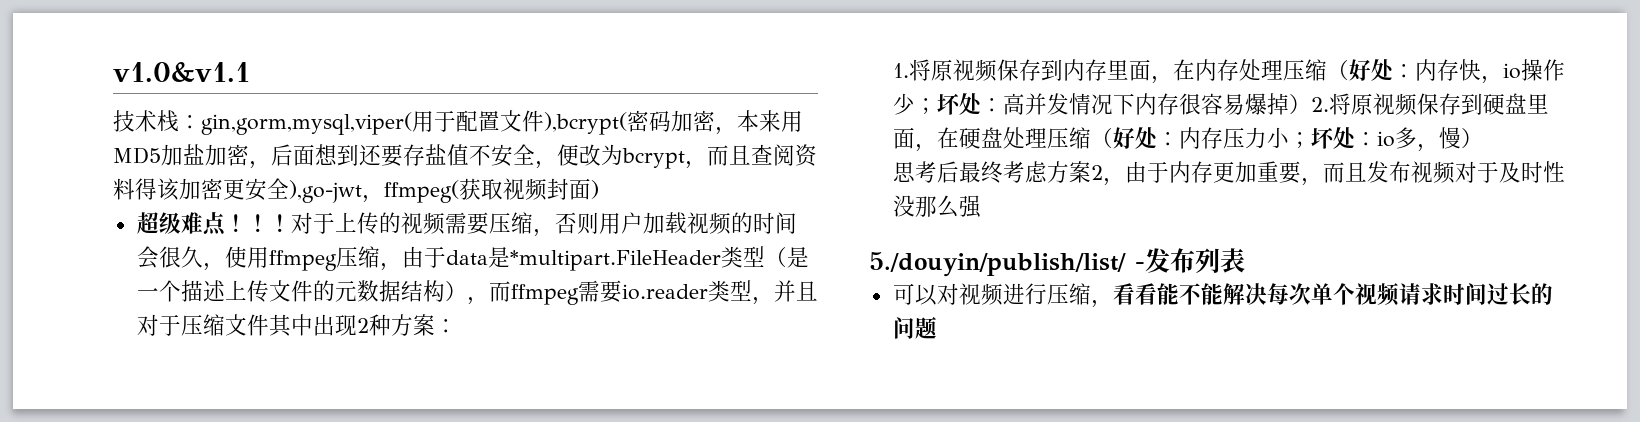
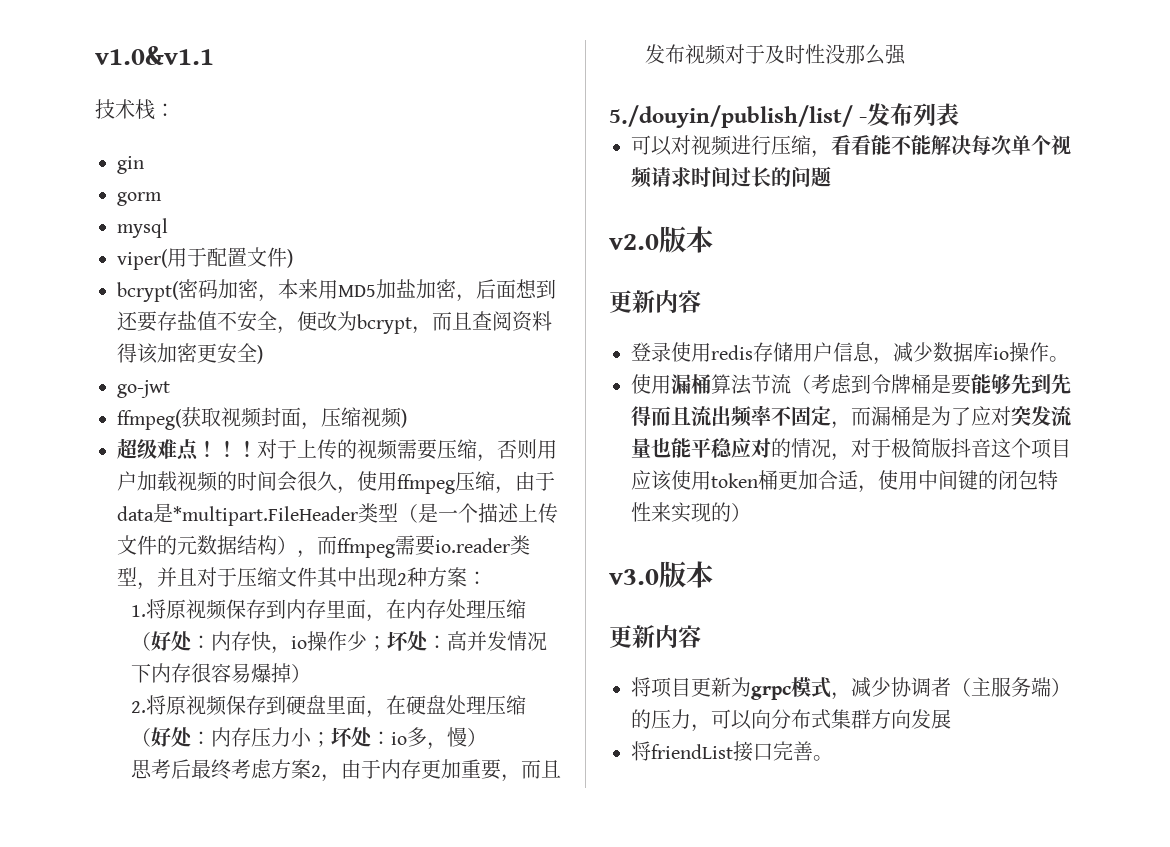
[201,112,412,135] gin,gorm,mysql,viper( -> [117,156,144,174] [117,192,162,206] [117,218,168,238] [117,249,168,270] // gin // gorm // mysql // viper(
[544,112,627,135] ),bcrypt( -> [287,249,293,268] [117,281,179,302] ) // bcrypt(
[289,180,384,203] ),go-jwt， -> [257,345,263,364] [117,380,170,398] ) // go-jwt //
(591, 189) none -> [301,407,402,430] ，压缩视频
(1312, 104) none -> (311, 673) //
(937, 327) none -> [609,226,713,253] [609,290,701,313] [631,342,1069,365] [631,374,1071,395] [631,405,1072,429] [631,438,1071,461] [631,470,1058,493] [631,502,751,523] [609,561,713,588] [609,625,701,648] [631,677,1071,700] [631,709,951,732] [631,741,833,762] // v2.0版本 // 更新内容 // 登录使用redis存储用户信息，减少数据库io操作。 // 使用漏桶算法节流（考虑到令牌桶是要能够先到先得而且流出频率不固定，而漏桶是为了应对突发流量也能平稳应对的情况，对于极简版抖音这个项目应该使用token桶更加合适，使用中间键的闭包特性来实现的） // v3.0版本 // 更新内容 // 将项目更新为grpc模式，减少协调者（主服务端）的压力，可以向分布式集群方向发展 // 将friendList接口完善。

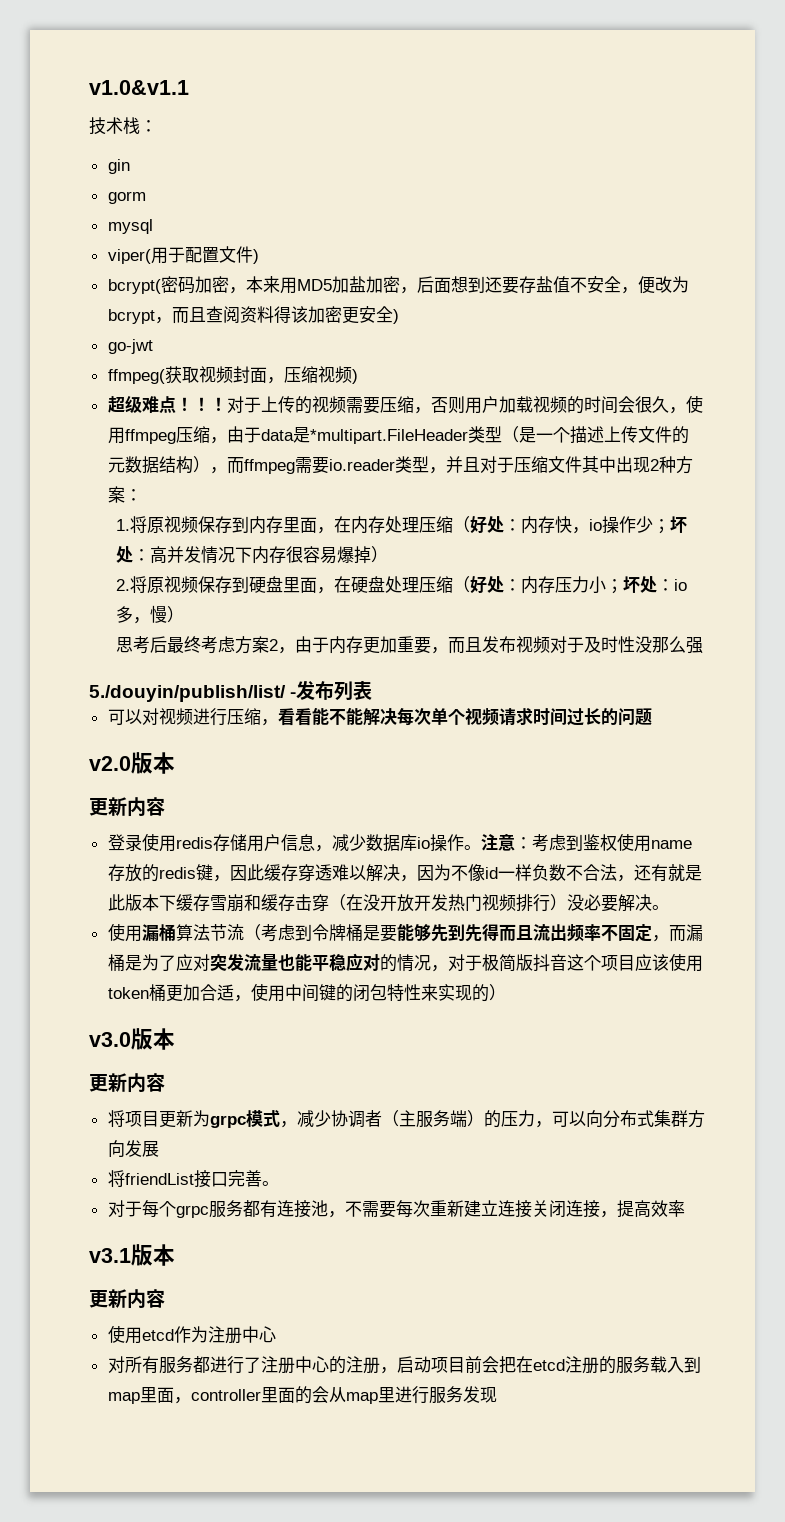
(1069, 359) none -> [480,833,692,852] [107,864,702,882] [107,894,669,912] 注意：考虑到鉴权使用name存放的redis键，因此缓存穿透难以解决，因为不像id一样负数不合法，还有就是此版本下缓存雪崩和缓存击穿（在没开放开发热门视频排行）没必要解决。
(833, 758) none -> [107,1200,685,1218] [89,1244,175,1266] [89,1289,165,1309] [107,1325,276,1344] [107,1356,701,1374] [107,1386,497,1404] // 对于每个grpc服务都有连接池，不需要每次重新建立连接关闭连接，提高效率 // v3.1版本 // 更新内容 // 使用etcd作为注册中心 // 对所有服务都进行了注册中心的注册，启动项目前会把在etcd注册的服务载入到map里面，controller里面的会从map里进行服务发现

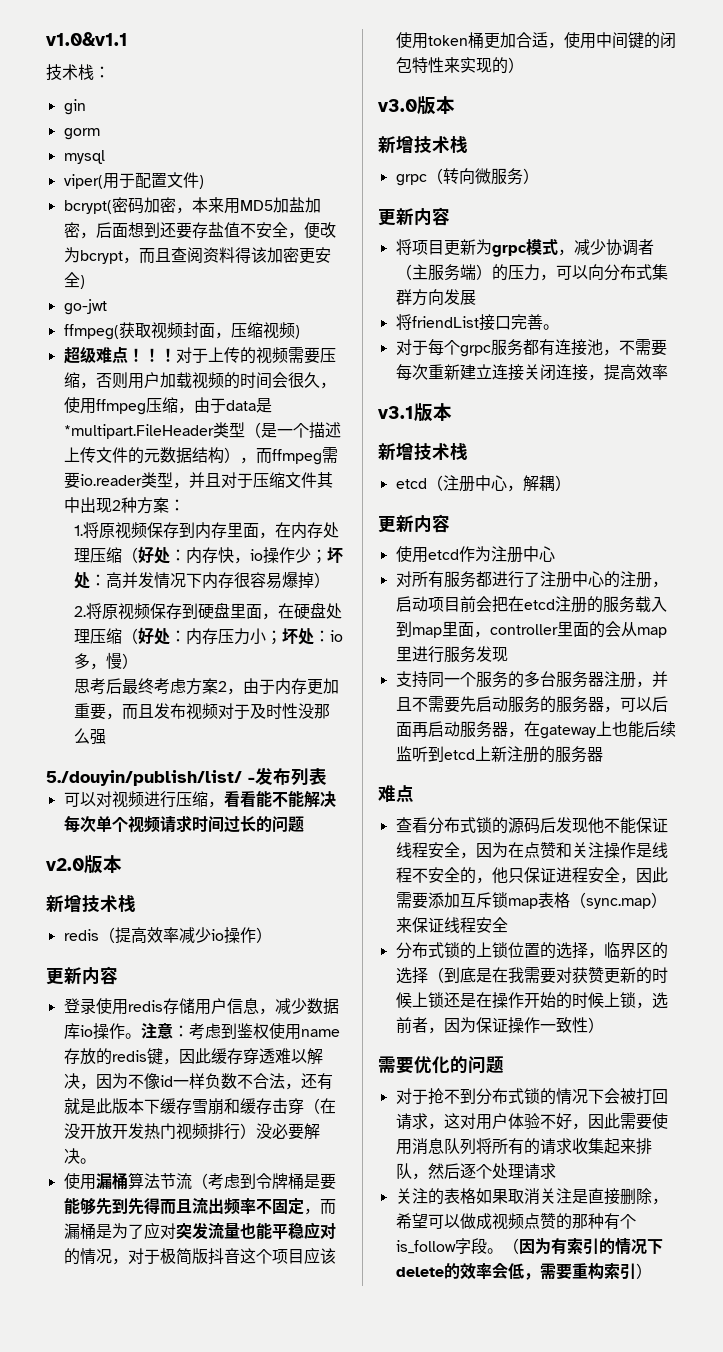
(175, 763) none -> [46,895,136,913] [63,927,272,944] // 新增技术栈 // redis（提高效率减少io操作）
(175, 1039) none -> [378,136,468,154] [395,168,539,186] // 新增技术栈 // grpc（转向微服务）
(175, 1255) none -> [378,443,468,461] [395,475,571,492] // 新增技术栈 // etcd（注册中心，解耦）
(497, 1395) none -> [395,671,668,688] [395,696,668,713] [395,721,676,739] [395,746,603,763] [378,785,414,803] [395,817,668,834] [395,842,668,859] [395,867,668,884] [395,892,667,909] [395,917,508,933] [395,942,668,959] [395,967,668,984] [395,992,668,1009] [395,1017,604,1034] [378,1056,504,1074] [395,1088,668,1105] [395,1113,668,1130] [395,1138,652,1155] [395,1163,556,1180] [395,1188,668,1205] [395,1213,636,1230] [395,1237,663,1255] [395,1262,652,1280] // 支持同一个服务的多台服务器注册，并且不需要先启动服务的服务器，可以后面再启动服务器，在gateway上也能后续监听到etcd上新注册的服务器 // 难点 // 查看分布式锁的源码后发现他不能保证线程安全，因为在点赞和关注操作是线程不安全的，他只保证进程安全，因此需要添加互斥锁map表格（sync.map）来保证线程安全 // 分布式锁的上锁位置的选择，临界区的选择（到底是在我需要对获赞更新的时候上锁还是在操作开始的时候上锁，选前者，因为保证操作一致性） // 需要优化的问题 // 对于抢不到分布式锁的情况下会被打回请求，这对用户体验不好，因此需要使用消息队列将所有的请求收集起来排队，然后逐个处理请求 // 关注的表格如果取消关注是直接删除，希望可以做成视频点赞的那种有个is_follow字段。（因为有索引的情况下delete的效率会低，需要重构索引）

